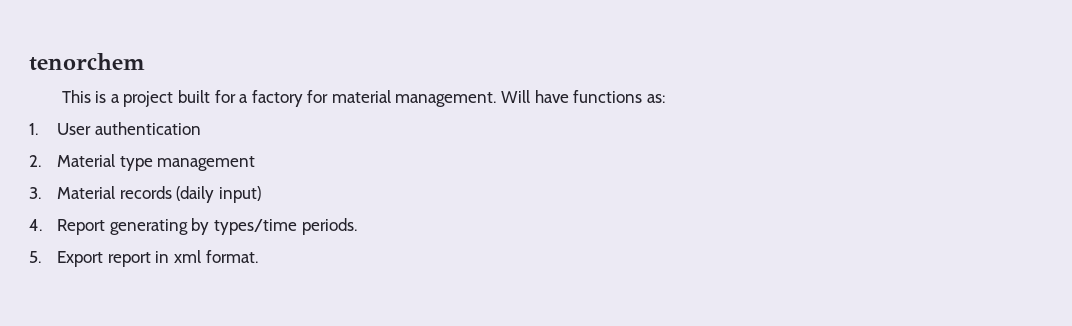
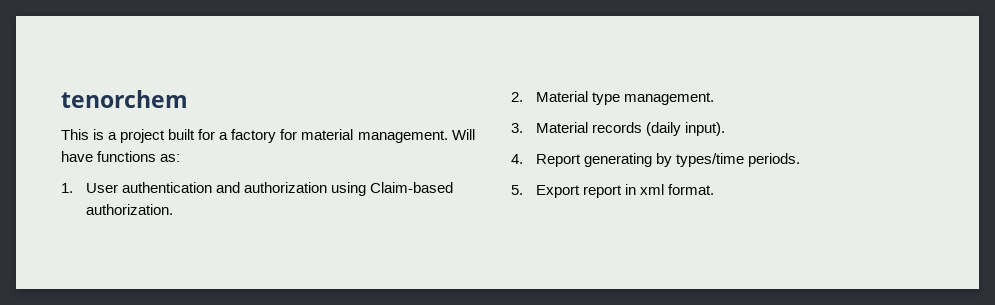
(201, 128) none -> [216,182,454,196] [86,204,174,215] and authorization using Claim-based authorization.
[157,156,256,171] management -> [624,92,715,105] management.
[219,186,262,203] input) -> [685,122,726,136] input).

